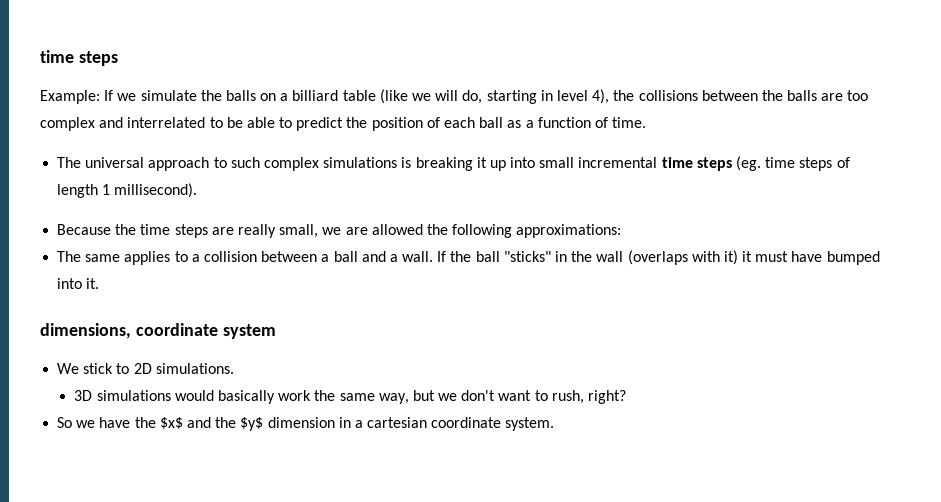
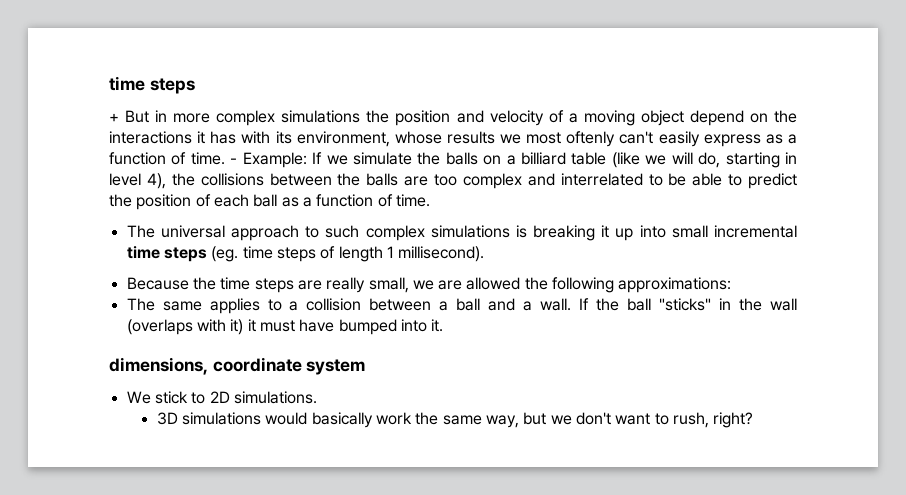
(118, 58) none -> [109,110,797,126] [109,131,797,147] [109,152,238,165] + But in more complex simulations the position and velocity of a moving object depend on the interactions it has with its environment, whose results we most oftenly can't easily express as a function of time. -
[57,417,555,431] // So we have the $x$ and the $y$ dimension in a cartesian coordinate system. -> (754, 420) none

